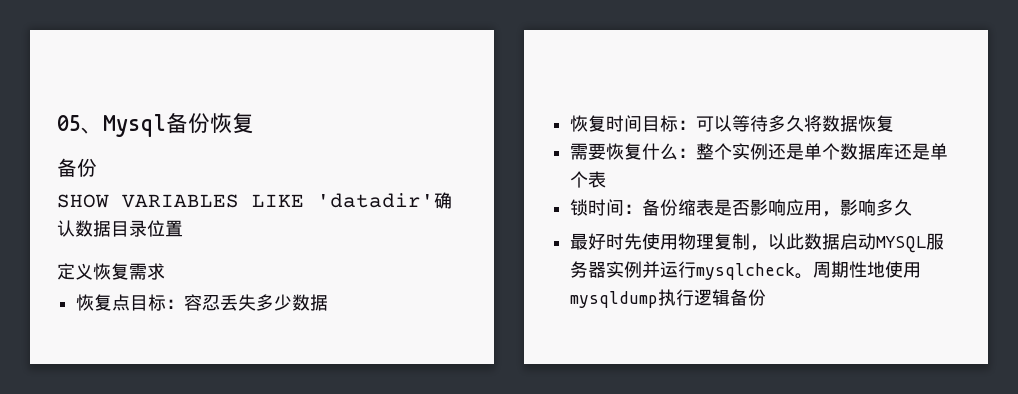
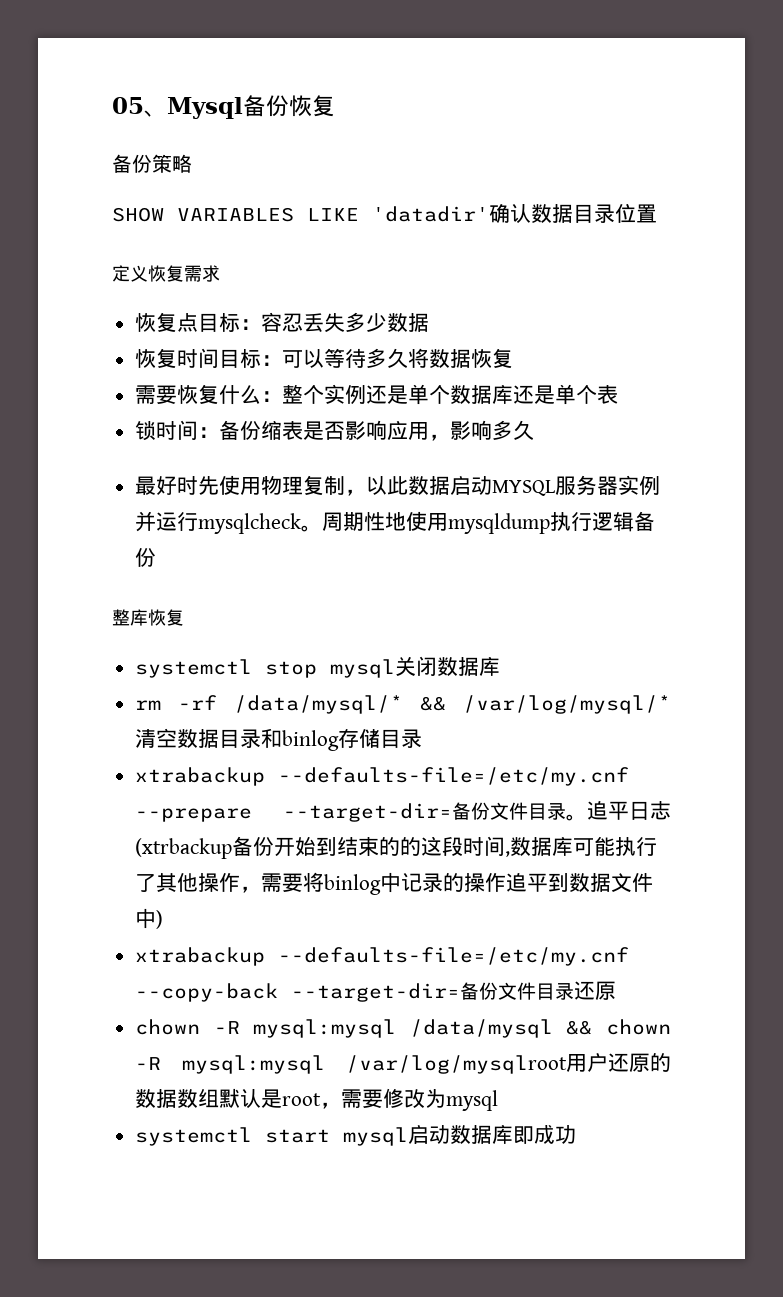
(97, 167) none -> [152,154,192,173] 策略
(767, 297) none -> [112,609,184,626] [135,656,501,678] [135,695,671,714] [135,728,423,751] [135,767,630,786] [135,800,671,822] [135,836,658,859] [135,872,654,895] [135,908,164,929] [135,947,630,966] [135,981,617,1002] [135,1019,671,1038] [135,1053,671,1074] [135,1088,499,1111] [135,1124,577,1146] // 整库恢复 // systemctl stop mysql关闭数据库 // rm -rf /data/mysql/* && /var/log/mysql/*清空数据目录和binlog存储目录 // xtrabackup --defaults-file=/etc/my.cnf --prepare --target-dir=备份文件目录。追平日志(xtrbackup备份开始到结束的的这段时间,数据库可能执行了其他操作，需要将binlog中记录的操作追平到数据文件中) // xtrabackup --defaults-file=/etc/my.cnf --copy-back --target-dir=备份文件目录还原 // chown -R mysql:mysql /data/mysql && chown -R mysql:mysql /var/log/mysqlroot用户还原的数据数组默认是root，需要修改为mysql // systemctl start mysql启动数据库即成功

